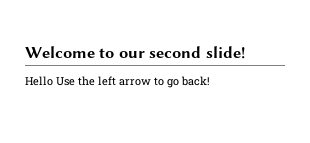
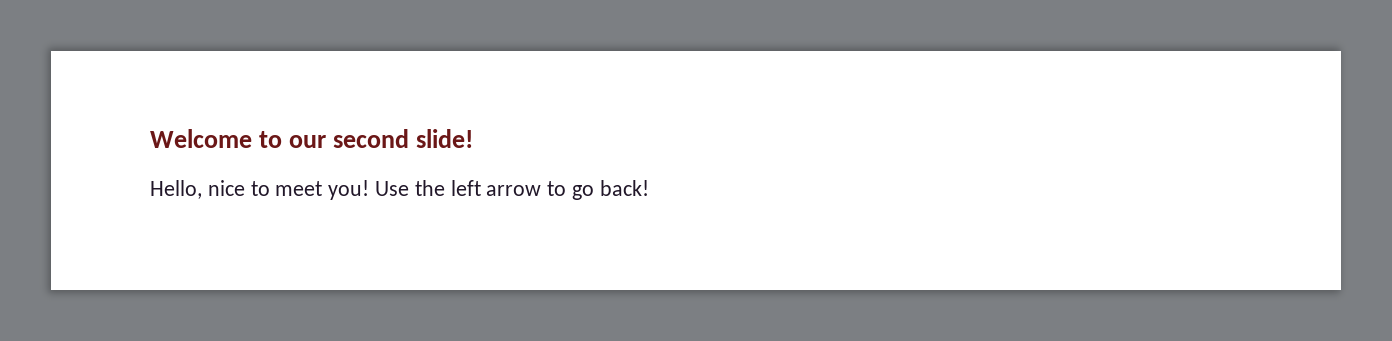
[25,76,53,86] Hello -> [150,180,370,200] Hello, nice to meet you!

